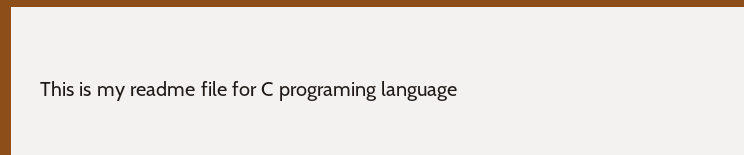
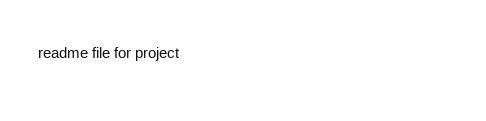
[40,81,458,101] This is my readme file for C programing language -> [38,47,181,61] readme file for project

